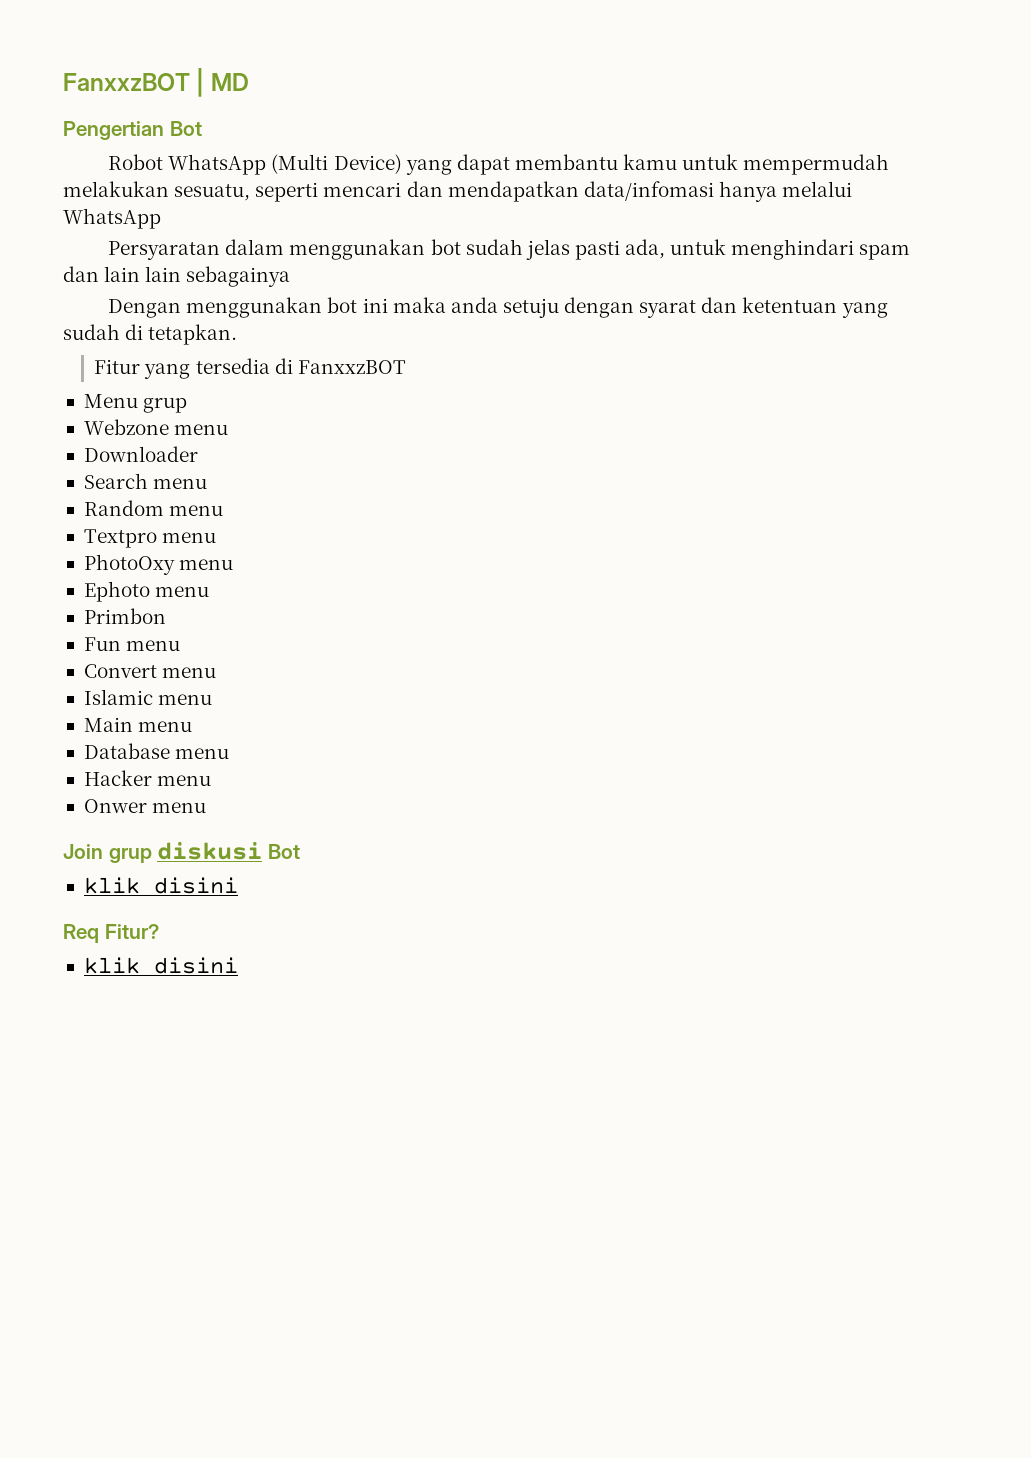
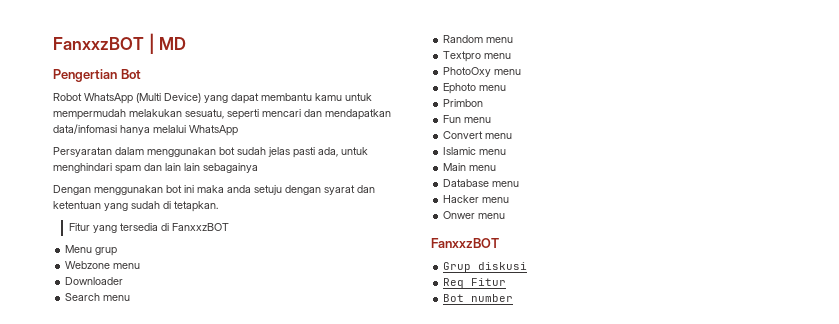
[63,844,152,863] Join grup -> [431,238,499,248] [443,262,472,272] FanxxzBOT // Grup
[267,844,300,859] [83,877,238,894] [63,924,159,943] [83,957,238,974] Bot // klik disini // Req Fitur? // klik disini -> [443,278,507,288] [443,294,514,302] // Req Fitur // Bot number

